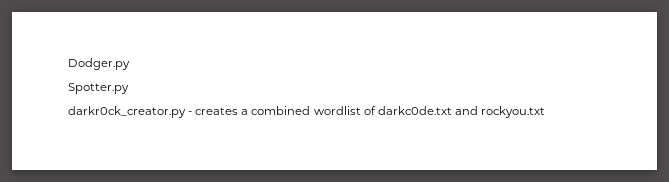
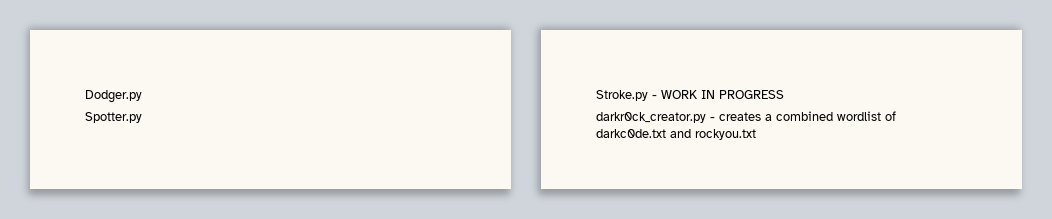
(129, 88) none -> [596,90,784,101] // Stroke.py - WORK IN PROGRESS

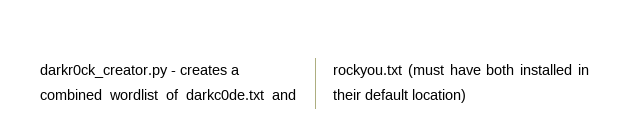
[85,90,142,103] [85,112,142,123] [596,90,784,101] Dodger.py // Spotter.py // Stroke.py - WORK IN PROGRESS // -> (40, 71) none
(756, 134) none -> [407,64,589,78] [333,89,466,103] (must have both installed in their default location)

